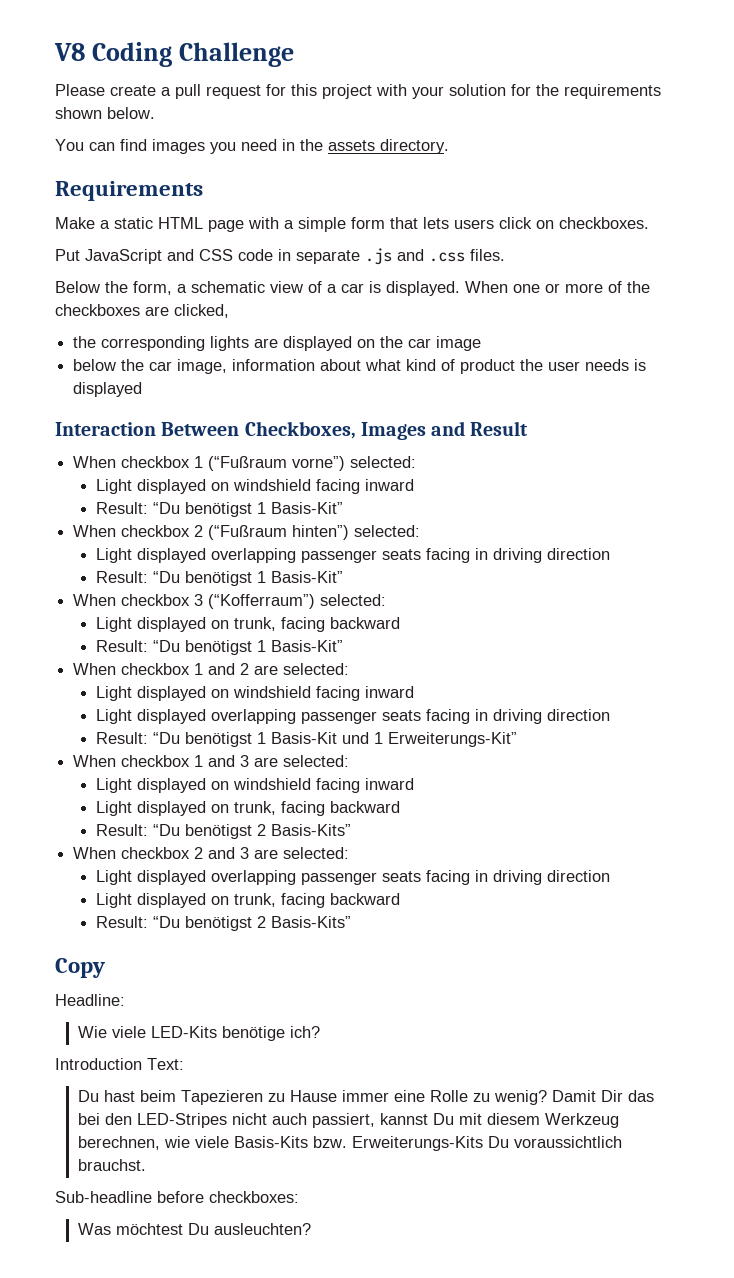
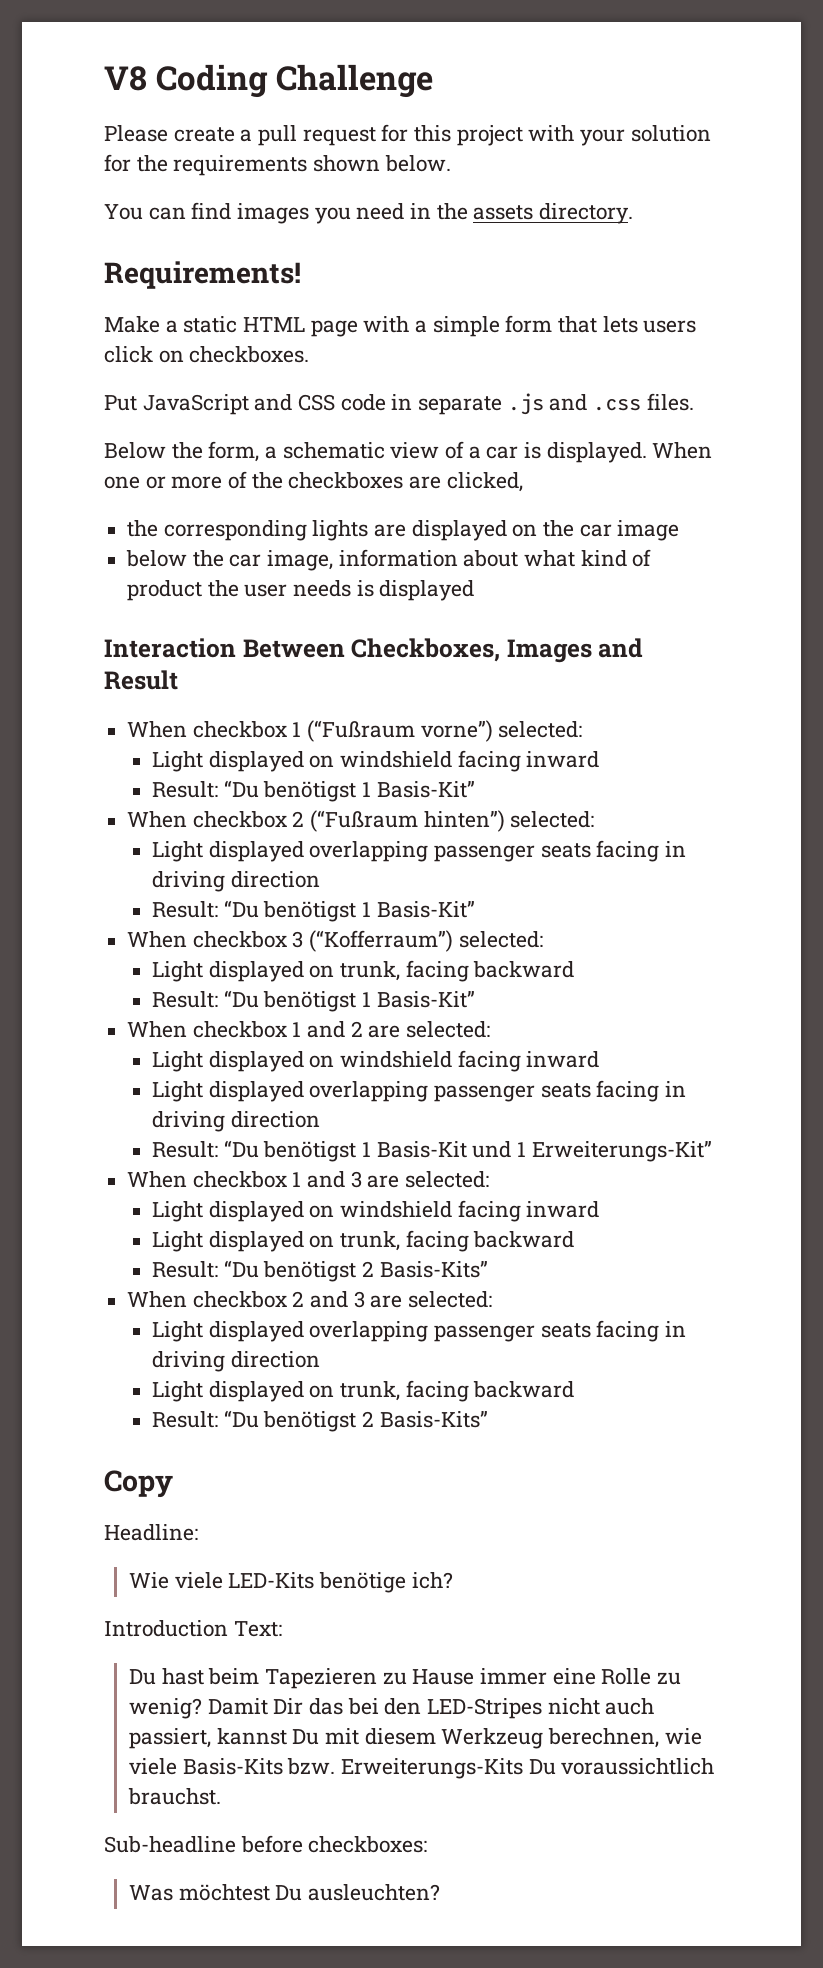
[55,181,203,201] Requirements -> [104,261,301,289] Requirements!

